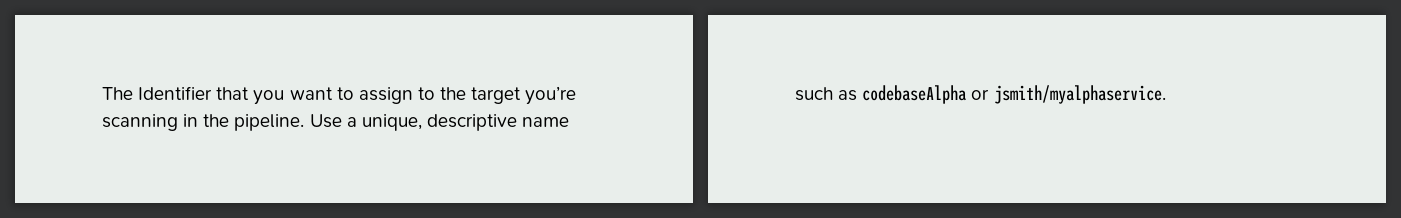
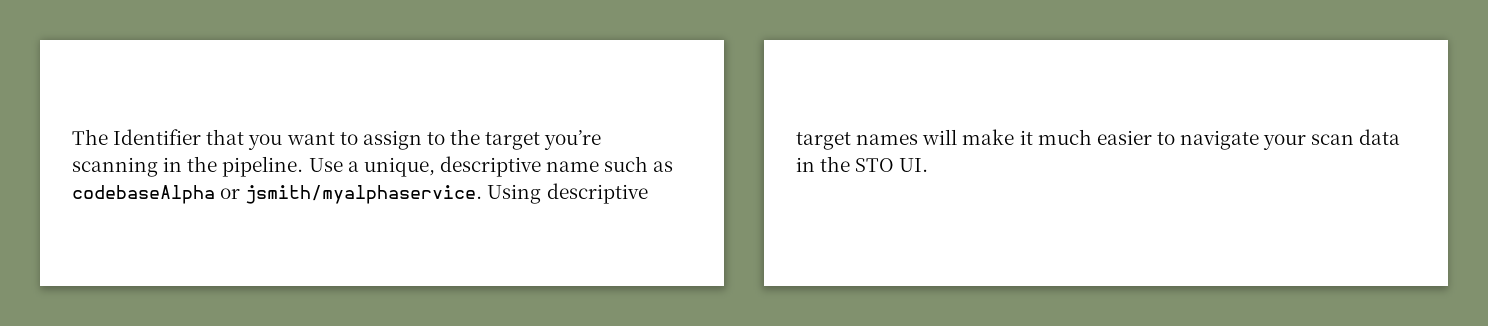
(1166, 94) none -> [487,183,648,204] [796,129,1401,150] [796,156,929,172] Using descriptive target names will make it much easier to navigate your scan data in the STO UI.

